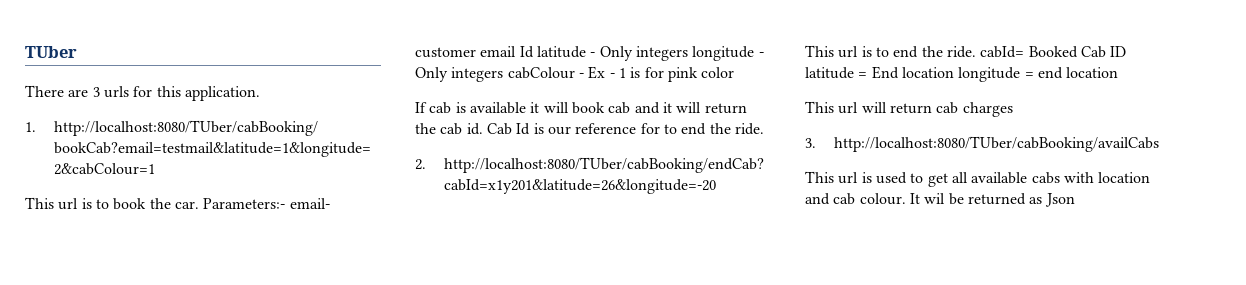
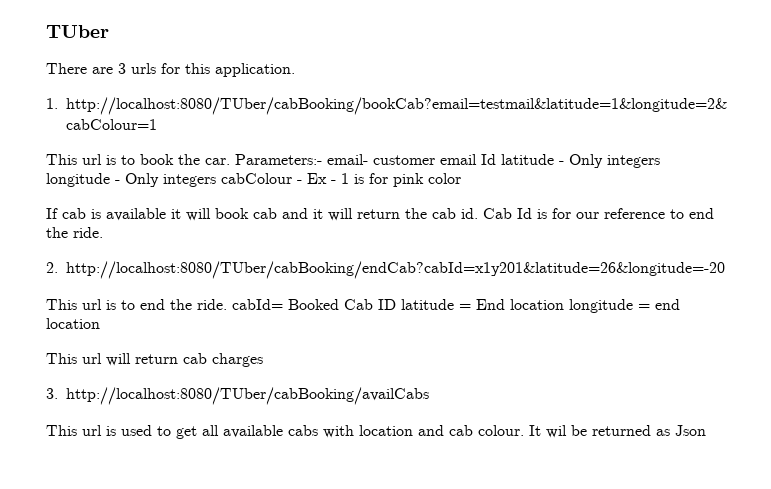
(544, 128) none -> [552,208,571,219] for
[640,123,660,134] for -> (665, 213) none

